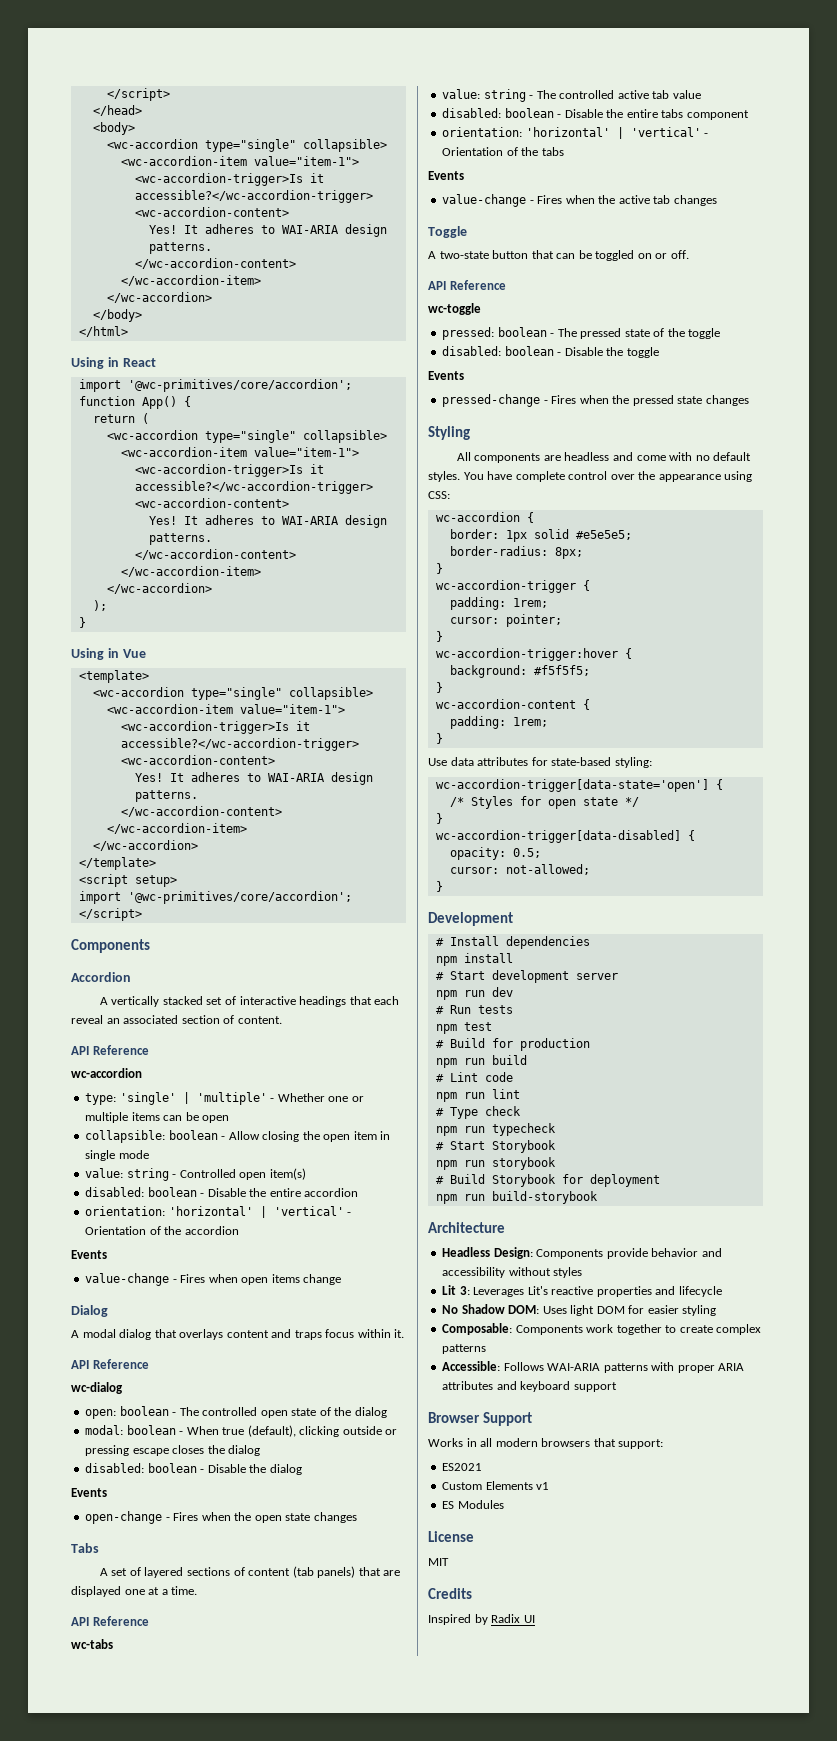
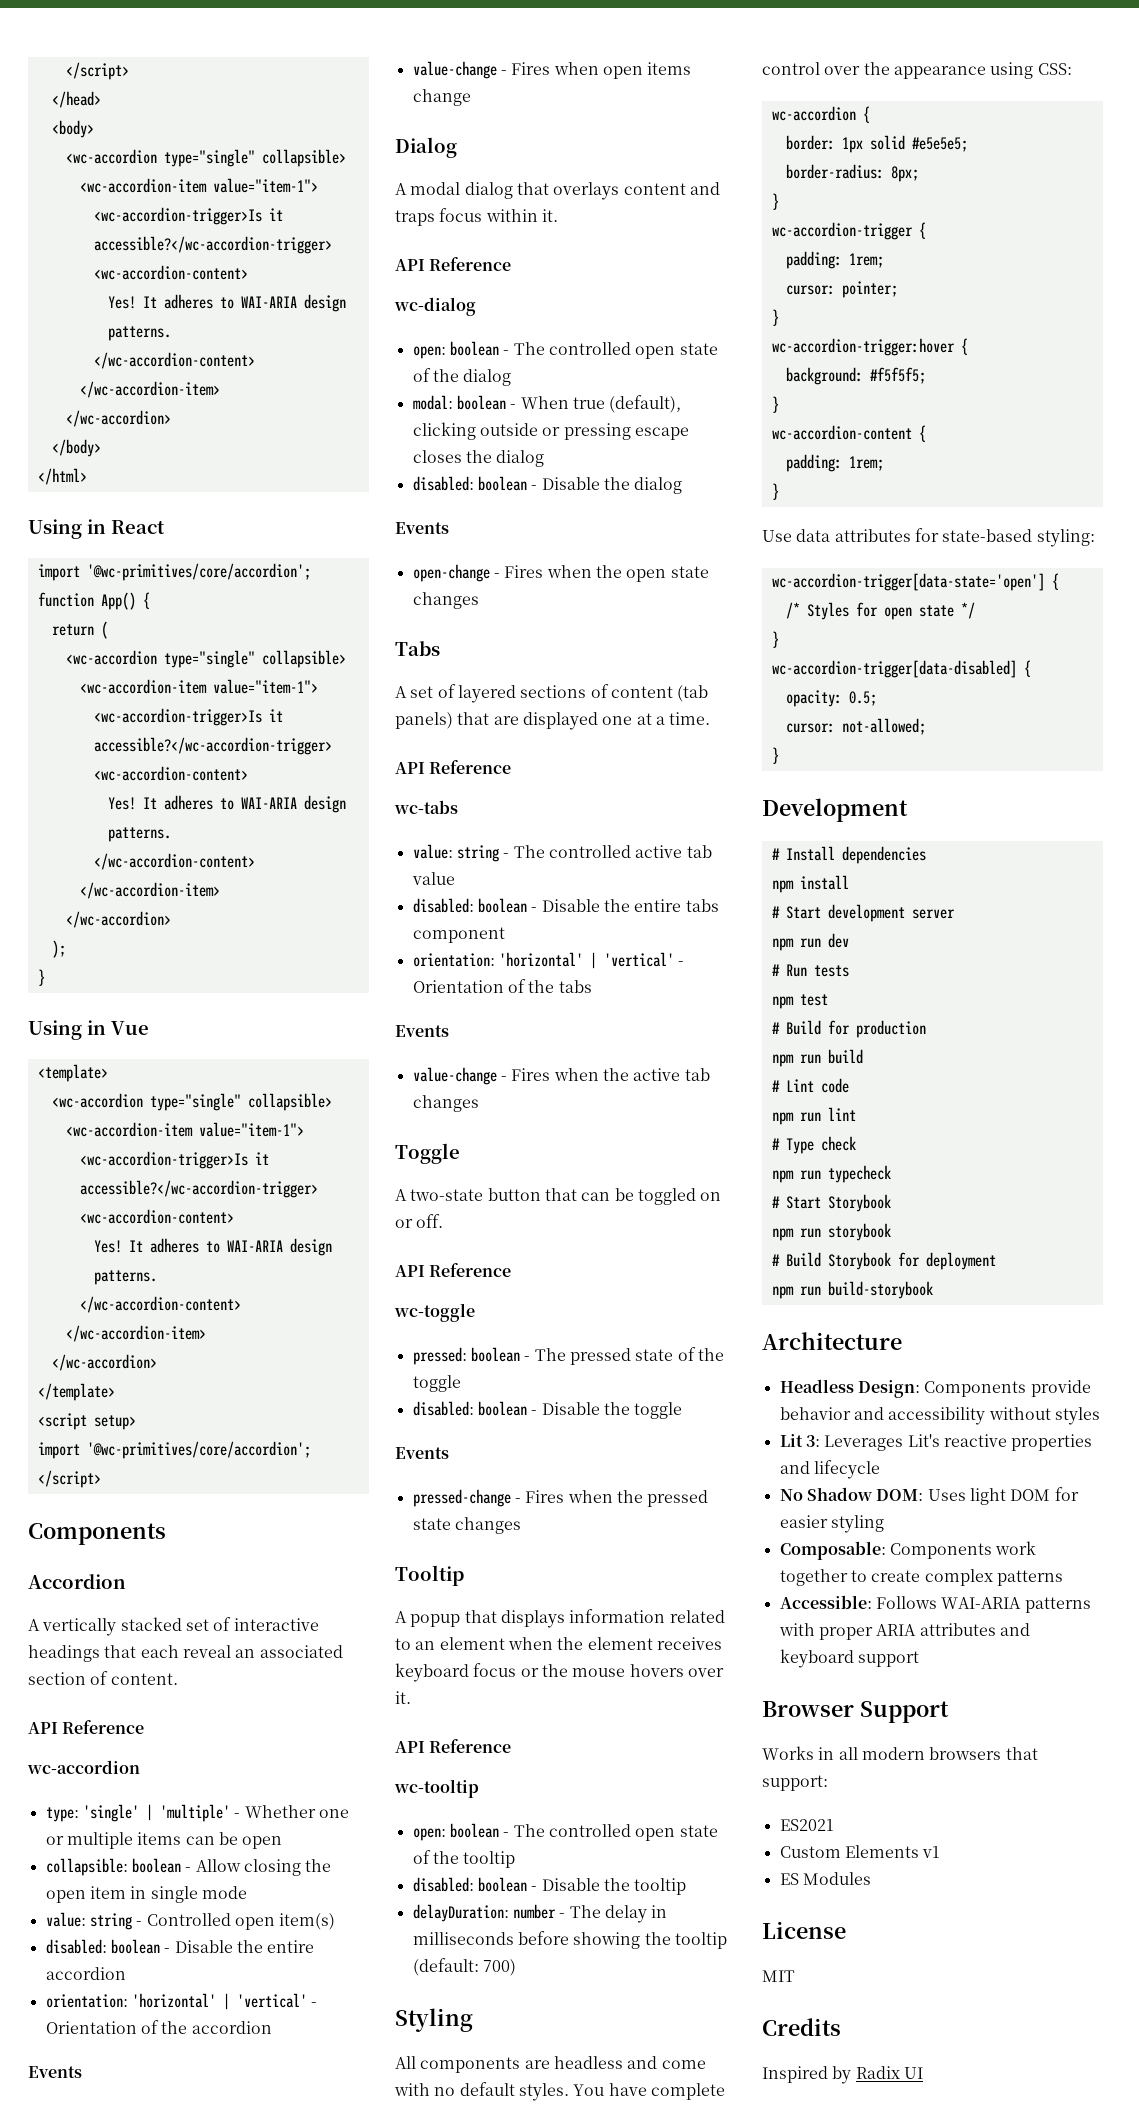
(749, 400) none -> [395,1565,464,1586] [395,1609,725,1628] [395,1637,722,1650] [395,1663,724,1682] [395,1691,411,1704] [395,1739,512,1753] [394,1779,479,1798] [412,1823,718,1841] [412,1850,516,1868] [412,1877,687,1895] [412,1904,668,1923] [412,1931,727,1949] [412,1958,516,1976] // Tooltip // A popup that displays information related to an element when the element receives keyboard focus or the mouse hovers over it. // API Reference // wc-tooltip // open: boolean - The controlled open state of the tooltip // disabled: boolean - Disable the tooltip // delayDuration: number - The delay in milliseconds before showing the tooltip (default: 700)

